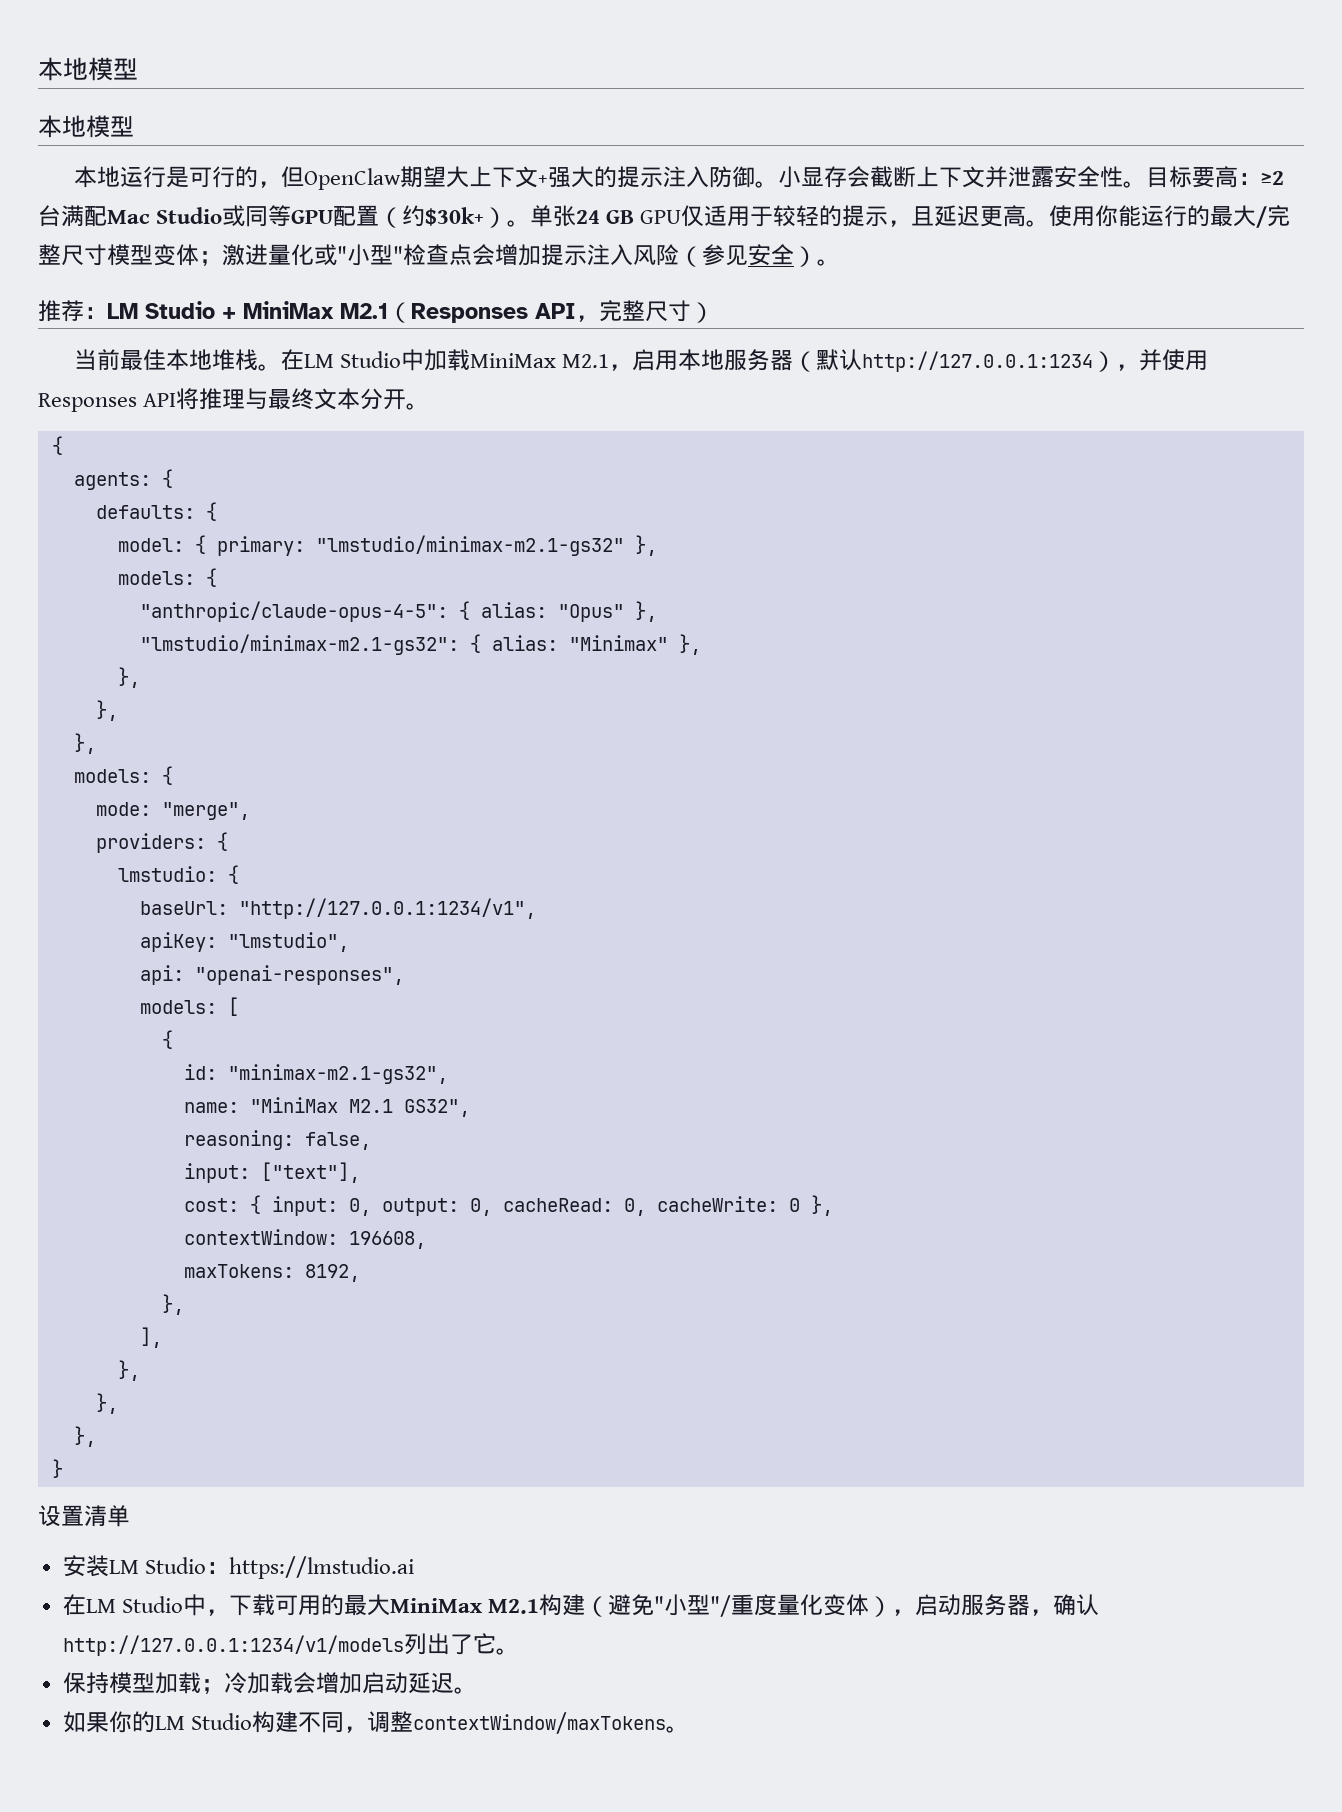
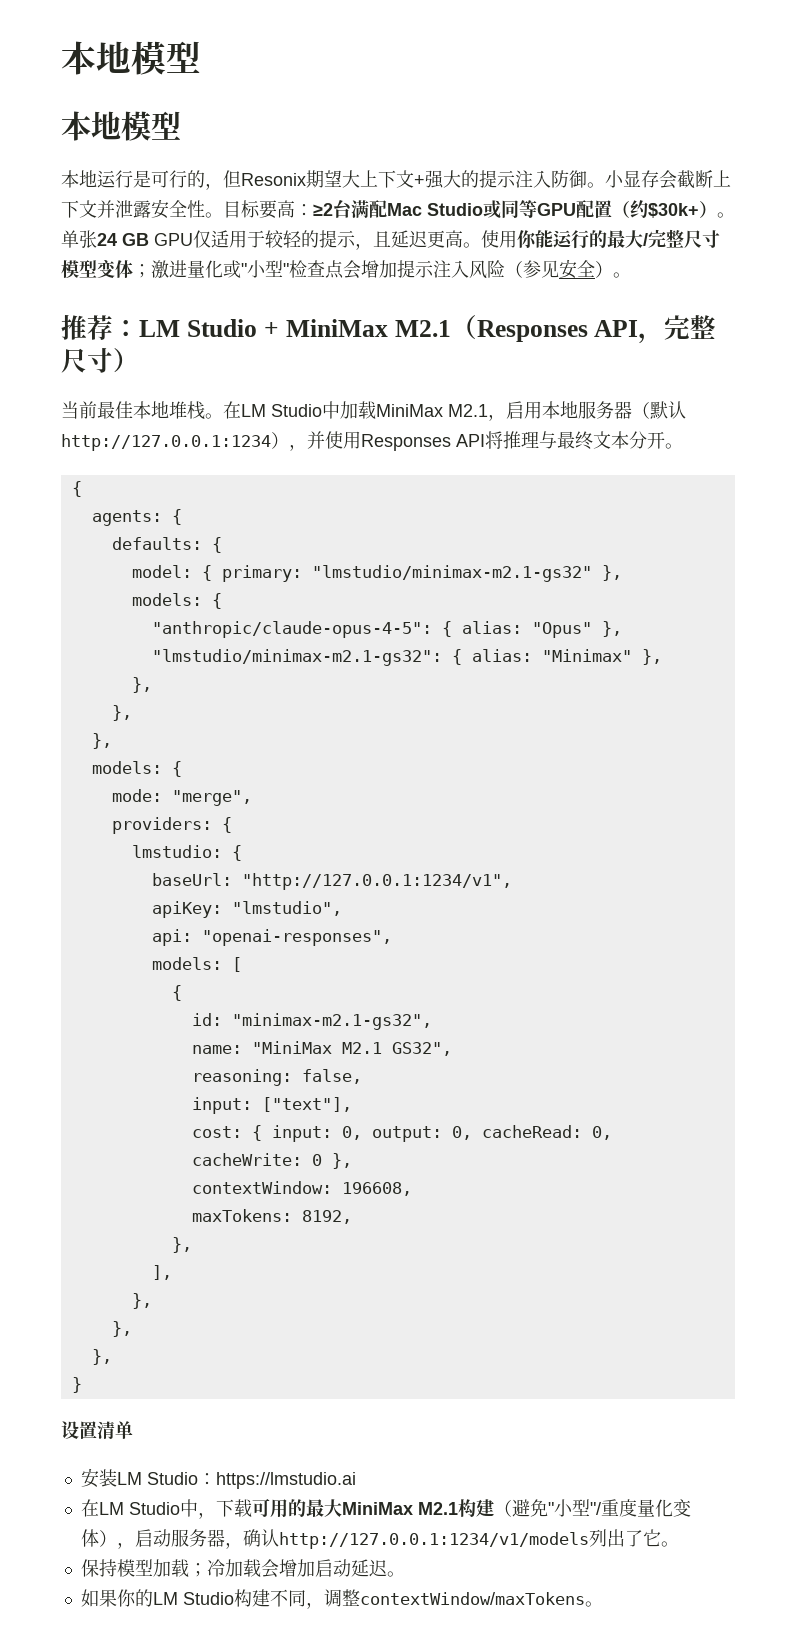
[303,168,401,190] OpenClaw -> [241,173,306,186] Resonix

